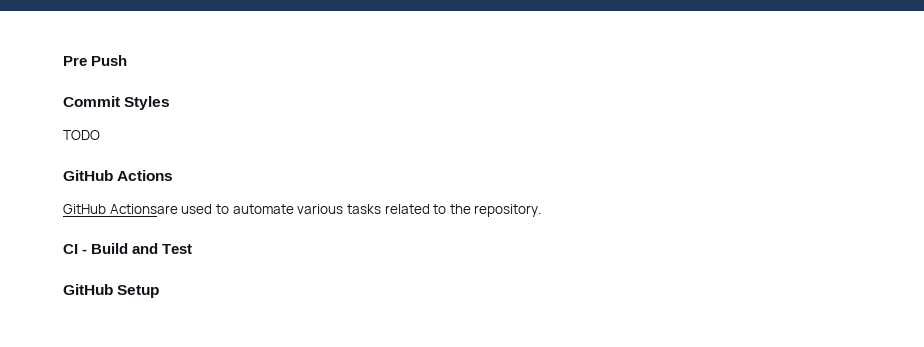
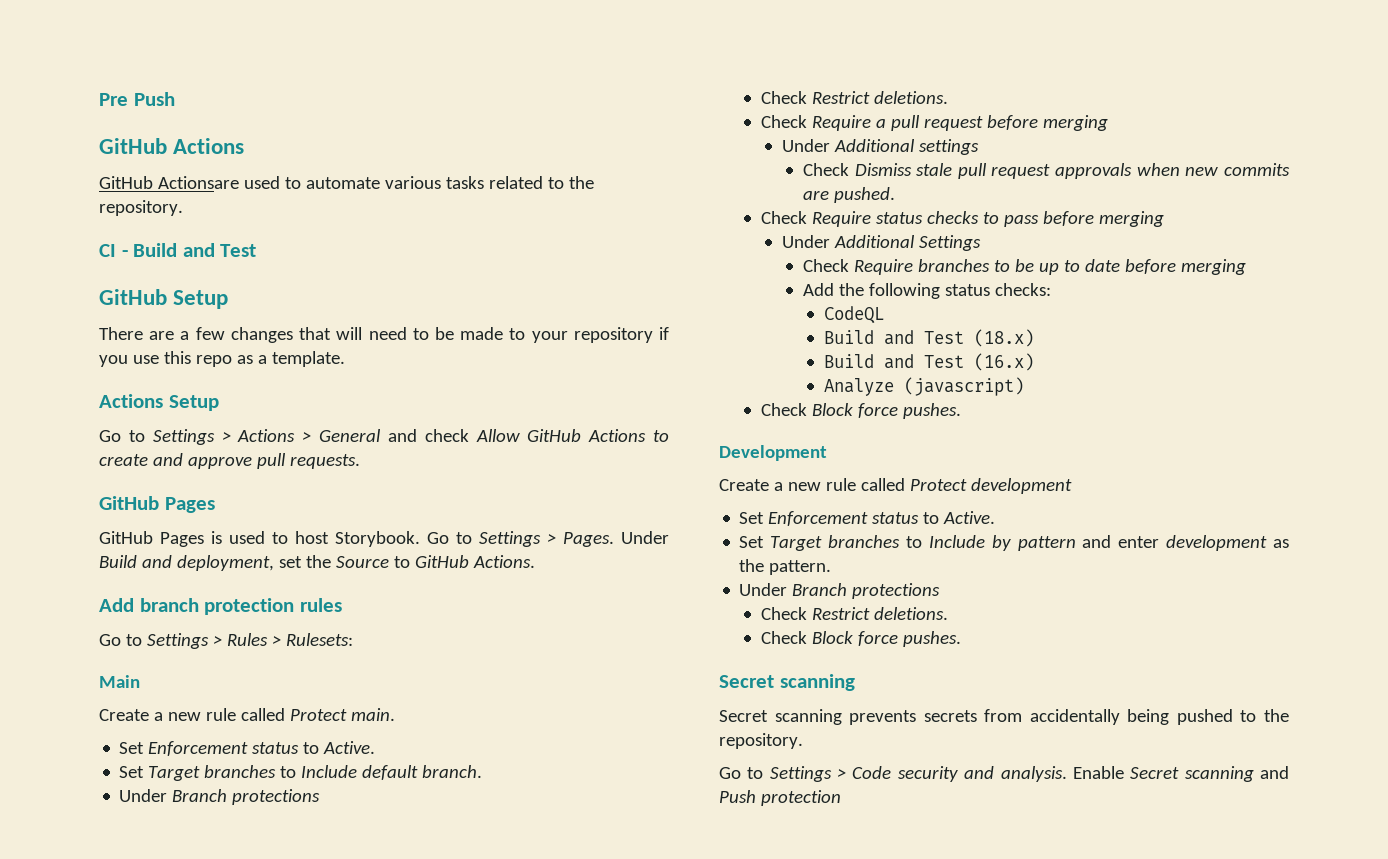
[63,96,171,110] [63,130,100,140] // Commit Styles // TODO -> (175, 99) none
(160, 291) none -> [99,327,670,343] [99,351,345,367] [99,394,219,411] [99,429,669,445] [99,453,360,469] [99,496,215,513] [99,531,669,547] [99,555,535,571] [99,598,342,615] [99,633,353,649] [99,675,140,688] [99,708,395,721] [119,741,376,756] [119,765,483,781] [119,789,321,805] [760,91,948,104] [760,115,1108,131] [781,139,979,155] [802,163,1290,179] [802,187,895,203] [760,211,1164,227] [781,235,981,251] [802,259,1246,275] [802,283,1051,299] [824,306,885,324] [824,329,1035,347] [824,353,1035,371] [824,377,1025,396] [760,403,961,419] [719,445,827,461] [719,478,1072,494] [739,511,996,526] [739,535,1289,551] [739,559,832,575] [739,583,941,599] [760,607,948,620] [760,631,961,647] [719,674,855,691] [719,709,1289,725] [719,733,803,749] [719,766,1289,782] [719,790,841,806] // There are a few changes that will need to be made to your repository if you use this repo as a template. // Actions Setup // Go to Settings > Actions > General and check Allow GitHub Actions to create and approve pull requests. // GitHub Pages // GitHub Pages is used to host Storybook. Go to Settings > Pages. Under Build and deployment, set the Source to GitHub Actions. // Add branch protection rules // Go to Settings > Rules > Rulesets: // Main // Create a new rule called Protect main. // Set Enforcement status to Active. // Set Target branches to Include default branch. // Under Branch protections // Check Restrict deletions. // Check Require a pull request before merging // Under Additional settings // Check Dismiss stale pull request approvals when new commits are pushed. // Check Require status checks to pass before merging // Under Additional Settings // Check Require branches to be up to date before merging // Add the following status checks: // CodeQL // Build and Test (18.x) // Build and Test (16.x) // Analyze (javascript) // Check Block force pushes. // Development // Create a new rule called Protect development // Set Enforcement status to Active. // Set Target branches to Include by pattern and enter development as the pattern. // Under Branch protections // Check Restrict deletions. // Check Block force pushes. // Secret scanning // Secret scanning prevents secrets from accidentally being pushed to the repository. // Go to Settings > Code security and analysis. Enable Secret scanning and Push protection

